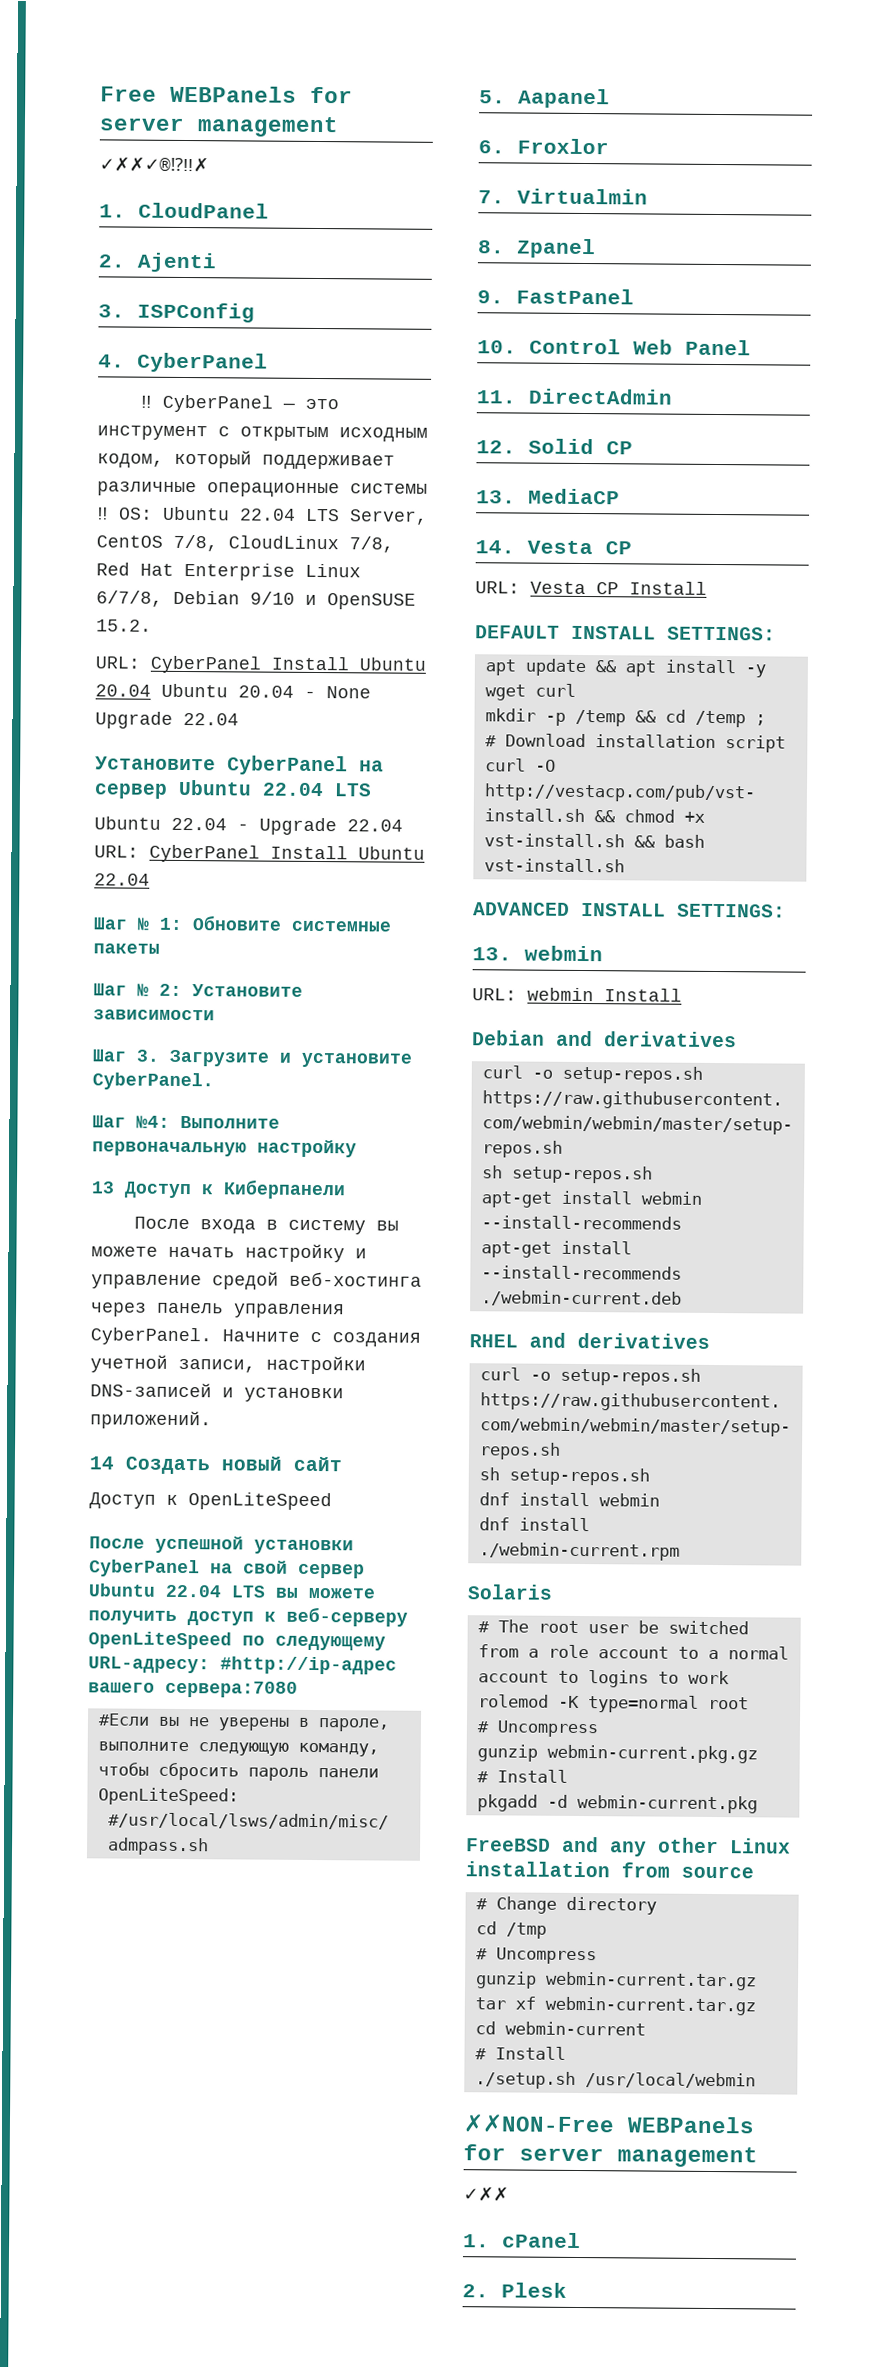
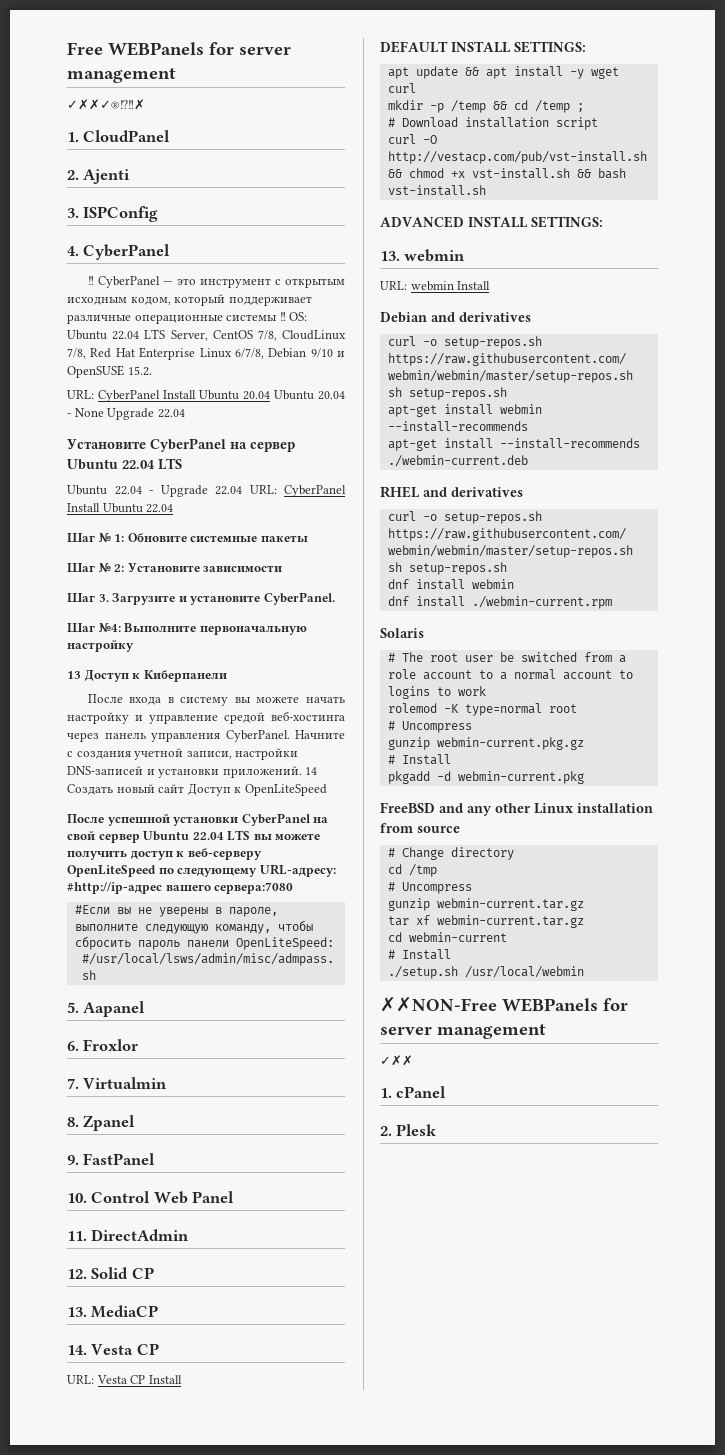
(212, 1420) // -> (302, 772) none
(342, 1463) // -> (185, 788) none

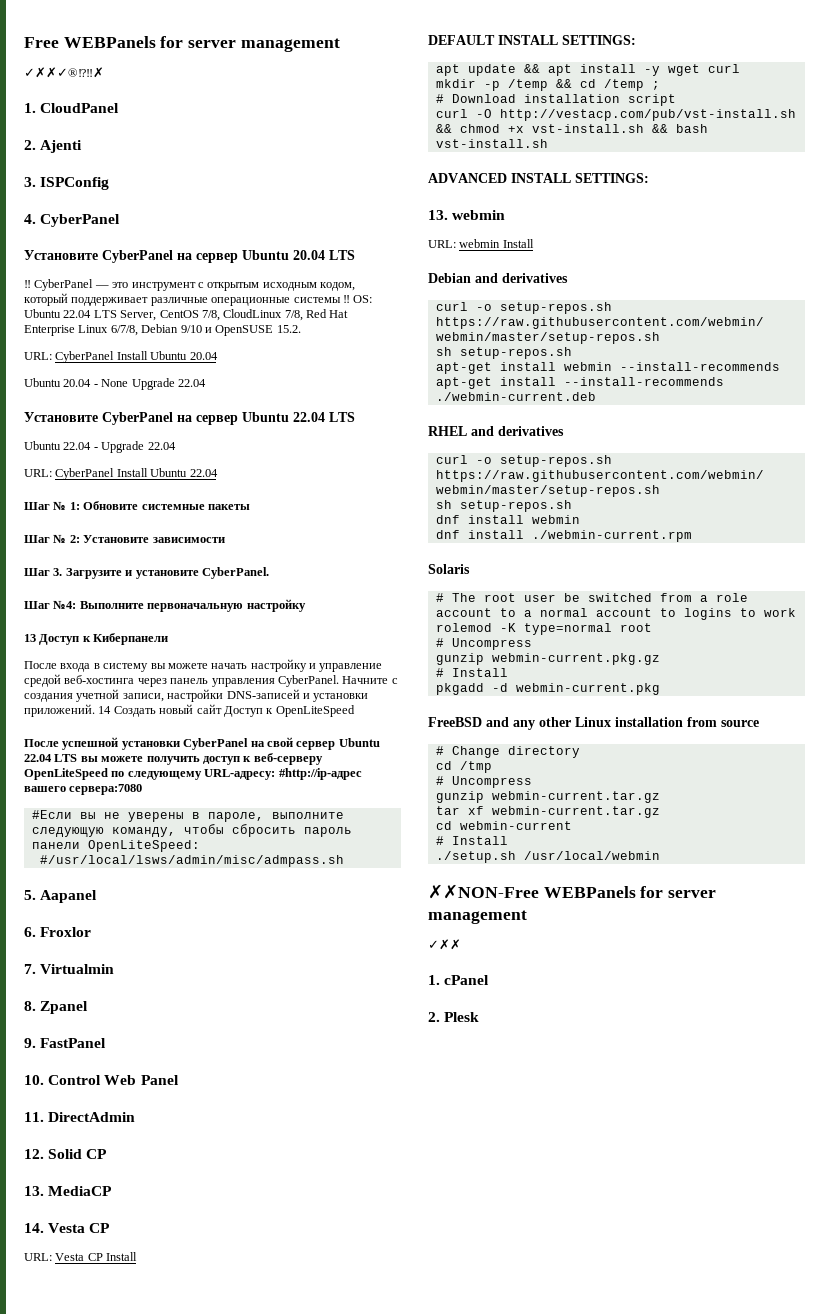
(171, 252) none -> [24,250,355,263] // Установите CyberPanel на сервер Ubuntu 20.04 LTS
(270, 395) none -> (218, 356) //
(242, 490) none -> (176, 446) //

